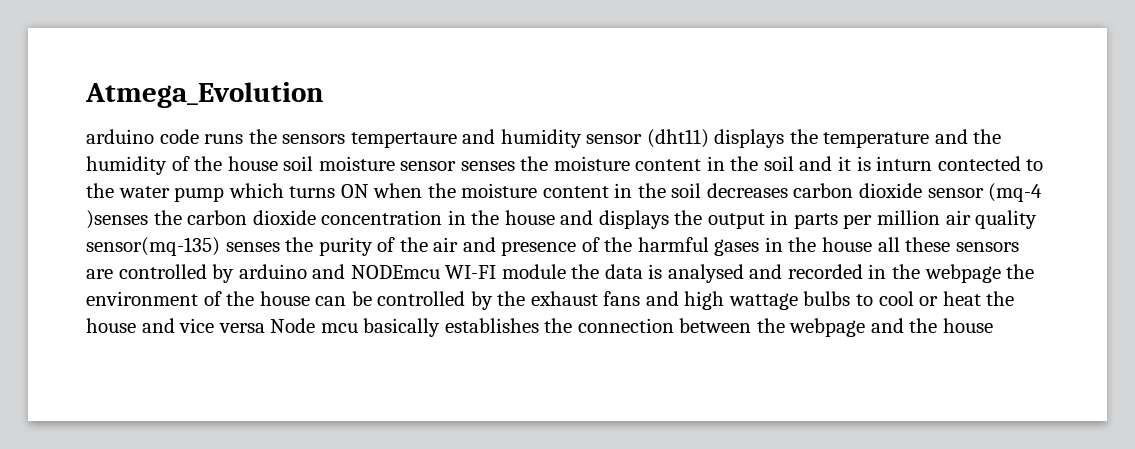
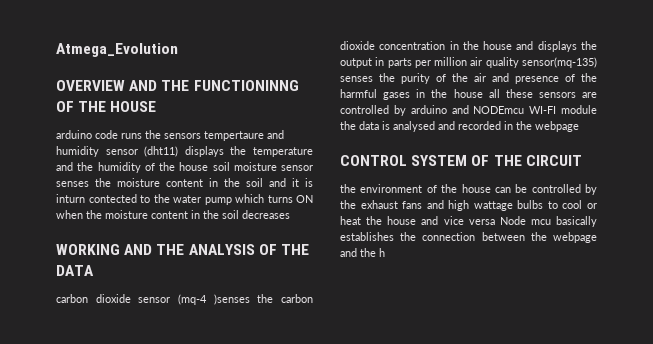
(324, 95) none -> [56,80,299,91] [56,101,157,112] // OVERVIEW AND THE FUNCTIONINNG OF THE HOUSE
(788, 190) none -> [56,244,309,255] [56,265,94,276] // WORKING AND THE ANALYSIS OF THE DATA //
(1001, 273) none -> [340,155,582,166] // CONTROL SYSTEM OF THE CIRCUIT //
[943,318,994,333] house -> [379,248,385,257] h

